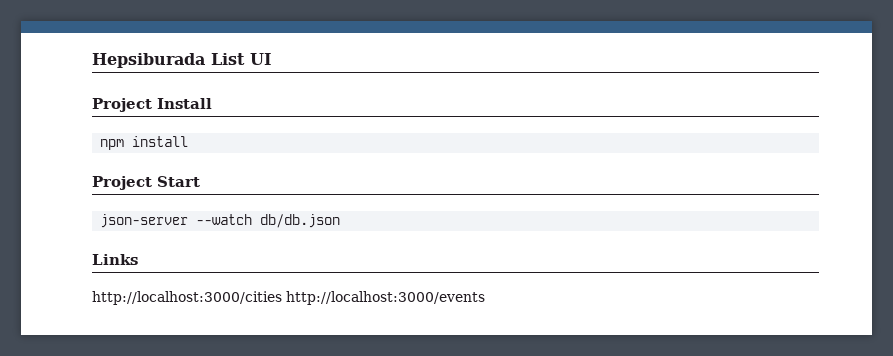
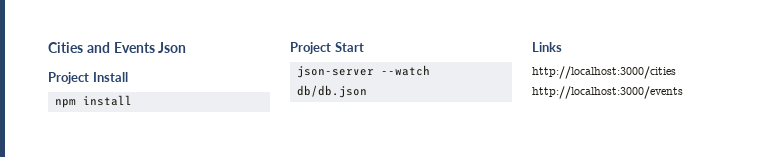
[92,53,271,68] Hepsiburada List UI -> [48,42,187,53] Cities and Events Json

